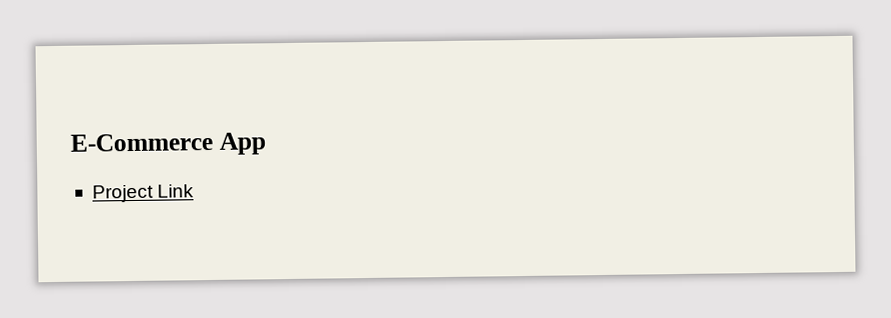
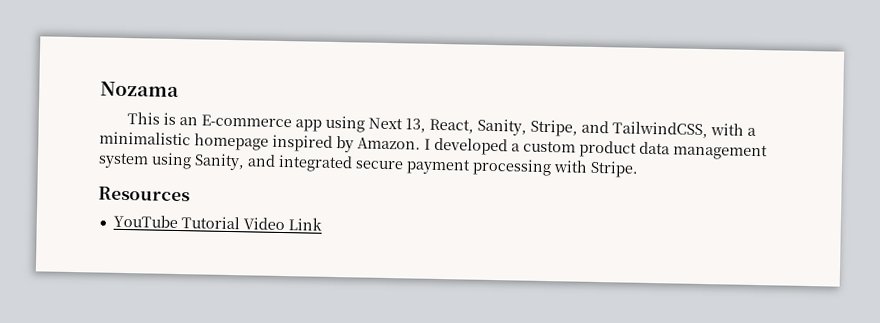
[70,132,266,155] [91,184,154,203] E-Commerce App // Project -> [100,81,179,98] [126,112,756,139] [99,131,768,161] [98,152,639,178] [98,186,190,202] [112,214,285,231] Nozama // This is an E-commerce app using Next 13, React, Sanity, Stripe, and TailwindCSS, with a minimalistic homepage inspired by Amazon. I developed a custom product data management system using Sanity, and integrated secure payment processing with Stripe. // Resources // YouTube Tutorial Video

